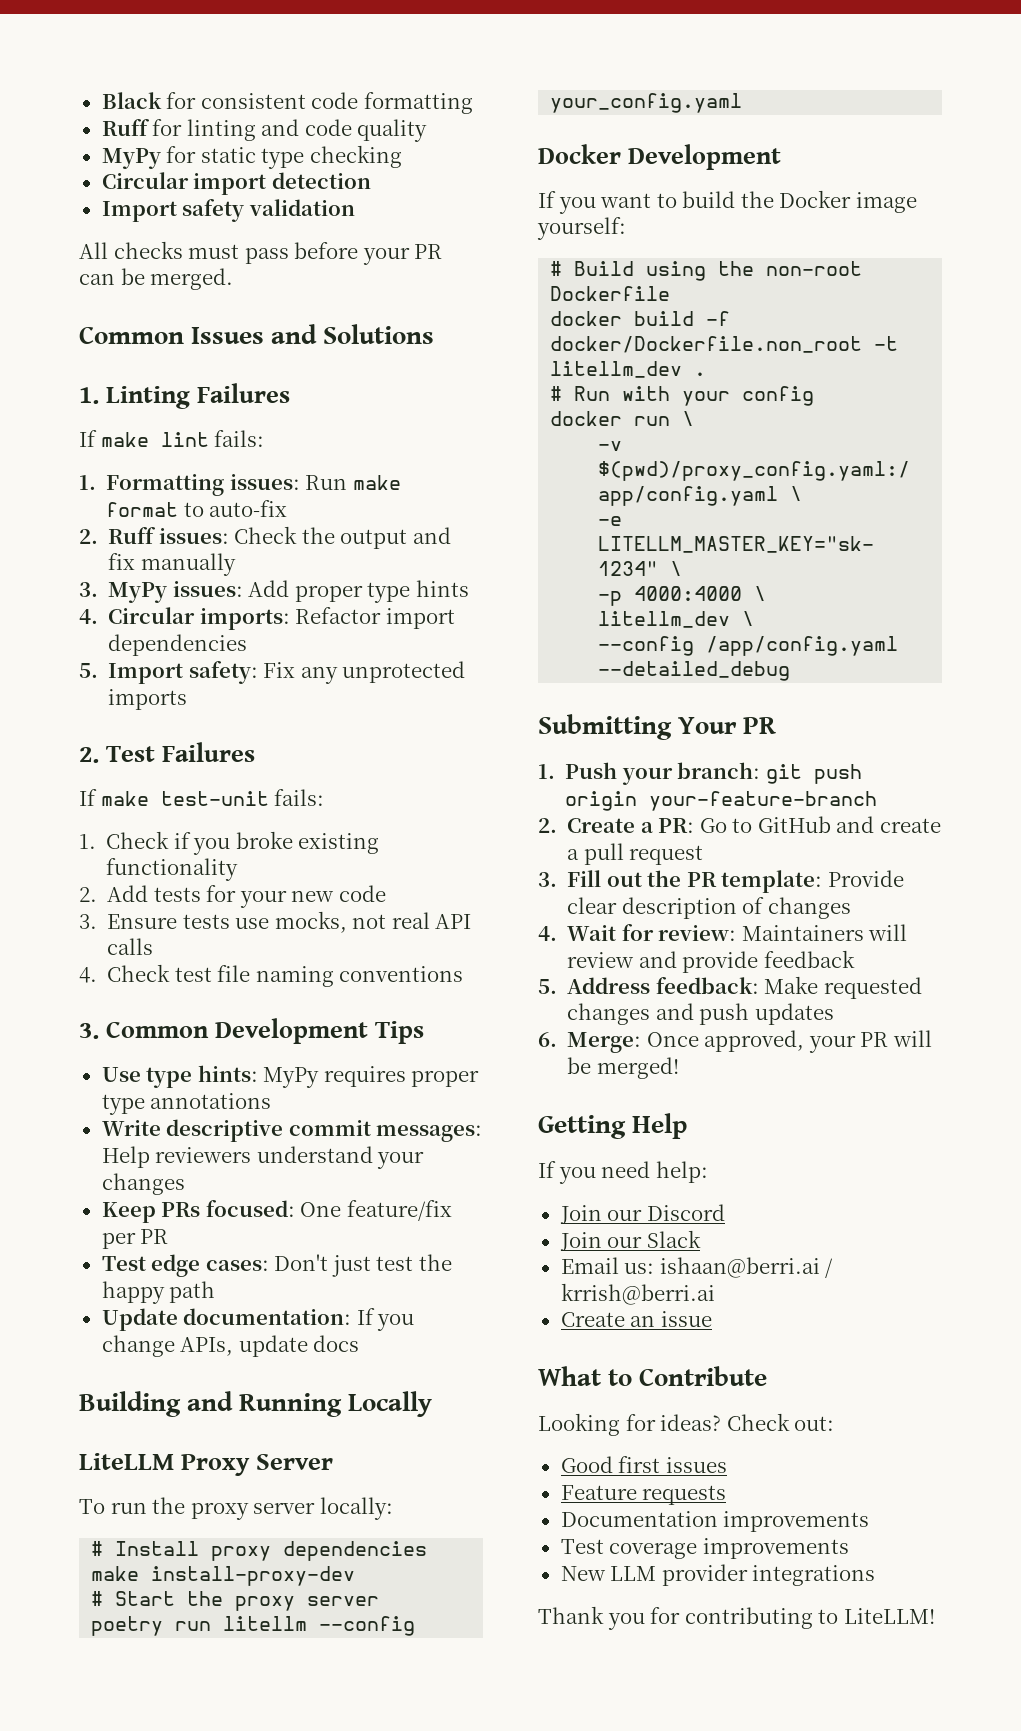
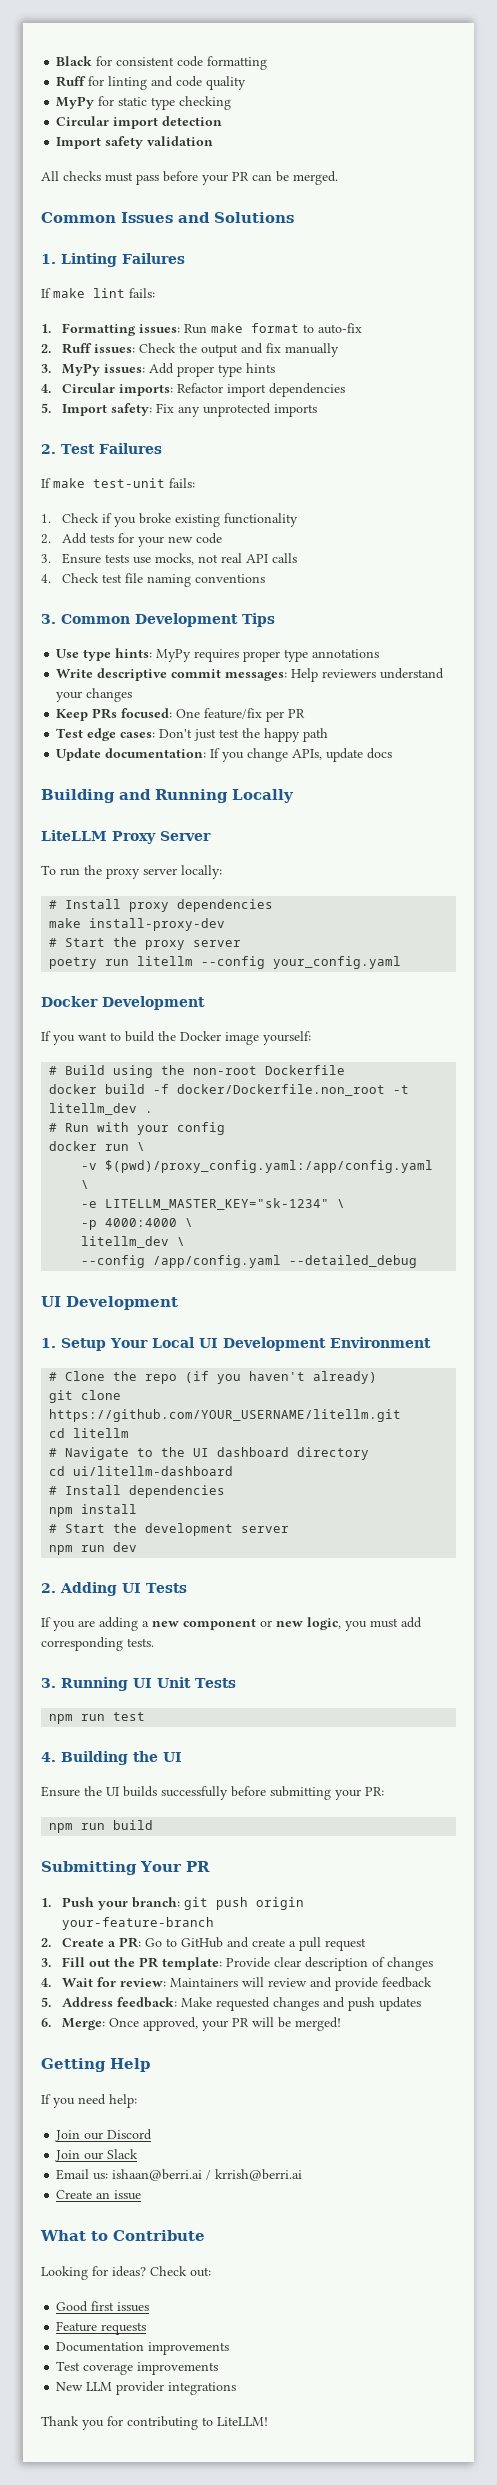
(791, 671) none -> [41,1296,178,1310] [41,1337,431,1351] [49,1371,378,1384] [49,1390,122,1403] [49,1409,402,1422] [49,1428,130,1438] [49,1447,370,1460] [49,1466,234,1476] [49,1485,226,1498] [49,1504,138,1517] [49,1523,290,1536] [49,1542,138,1555] [41,1582,187,1596] [41,1617,422,1631] [41,1637,154,1651] [41,1677,236,1691] [49,1712,146,1724] [41,1751,182,1765] [41,1786,384,1800] [49,1820,154,1833] // UI Development // 1. Setup Your Local UI Development Environment // # Clone the repo (if you haven't already) // git clone https://github.com/YOUR_USERNAME/litellm.git // cd litellm // # Navigate to the UI dashboard directory // cd ui/litellm-dashboard // # Install dependencies // npm install // # Start the development server // npm run dev // 2. Adding UI Tests // If you are adding a new component or new logic, you must add corresponding tests. // 3. Running UI Unit Tests // npm run test // 4. Building the UI // Ensure the UI builds successfully before submitting your PR: // npm run build

